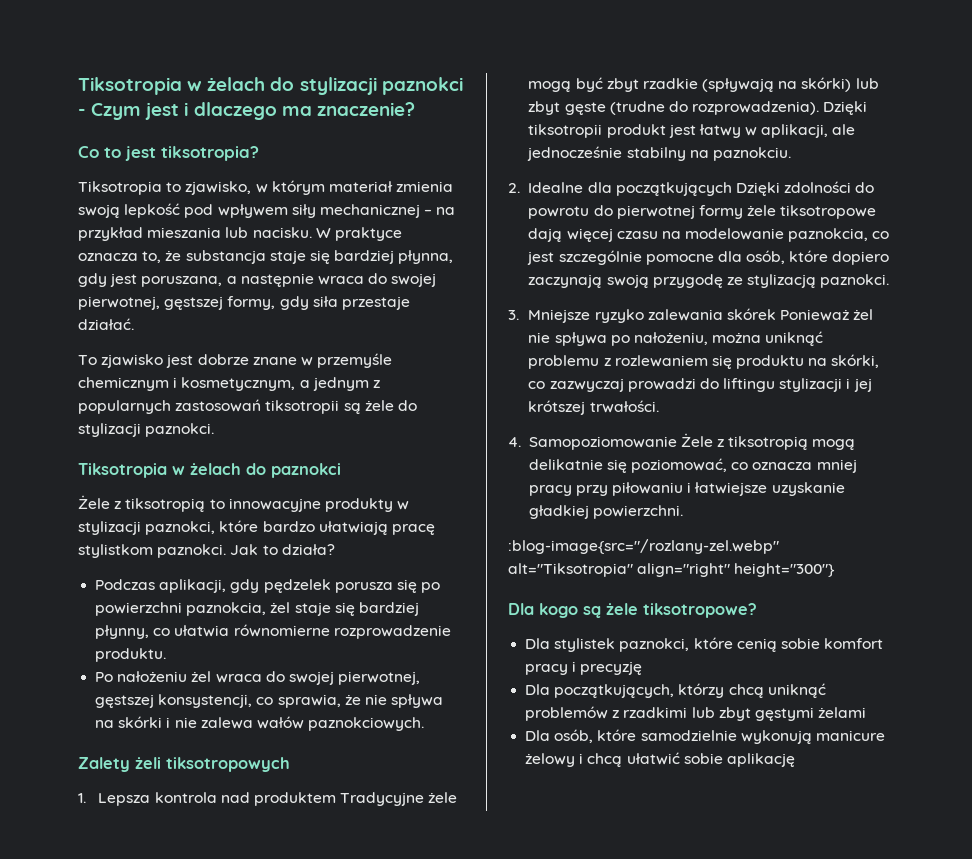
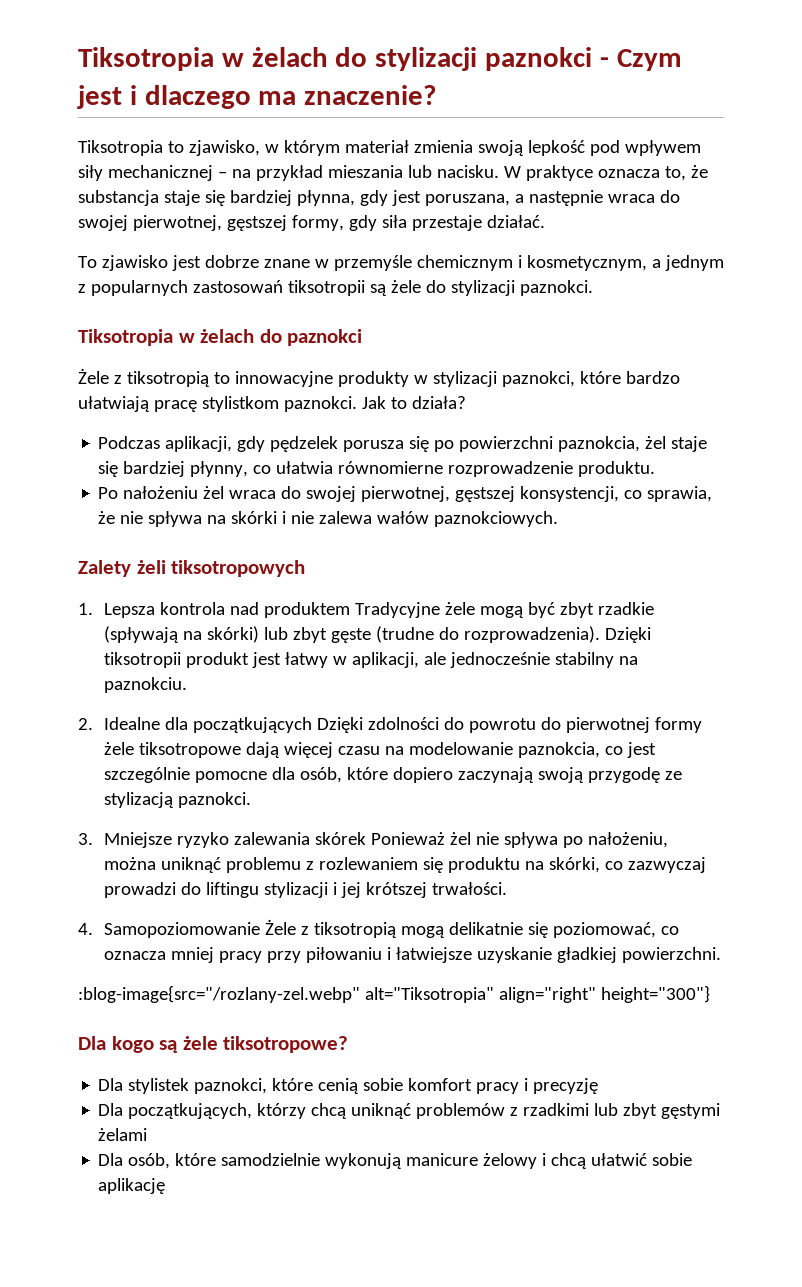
[78,146,259,161] // Co to jest tiksotropia? -> (437, 95) none

